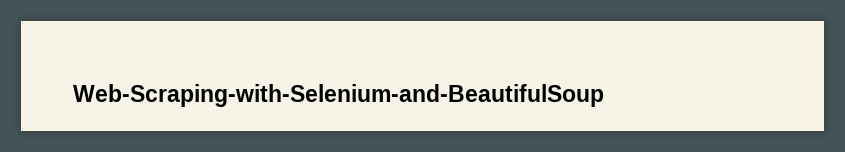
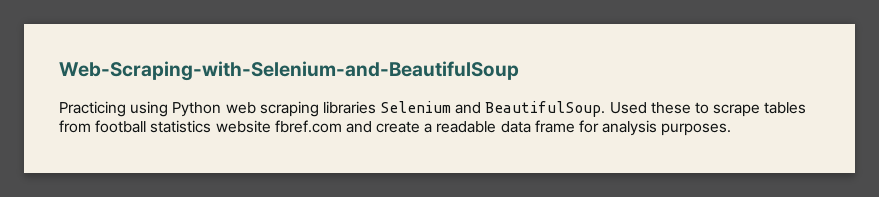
(604, 95) none -> [59,101,807,117] [59,120,732,136] // Practicing using Python web scraping libraries Selenium and BeautifulSoup. Used these to scrape tables from football statistics website fbref.com and create a readable data frame for analysis purposes.

